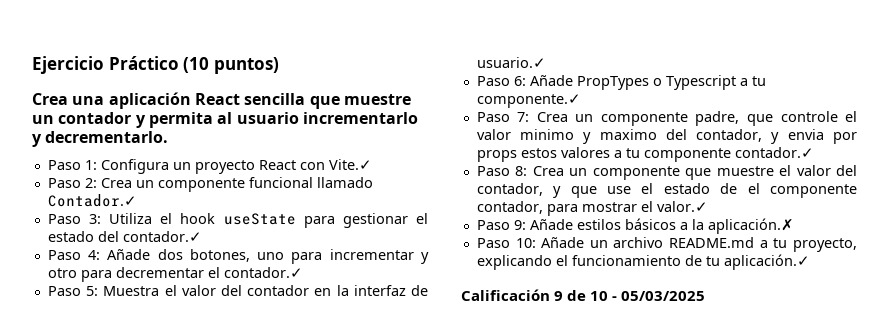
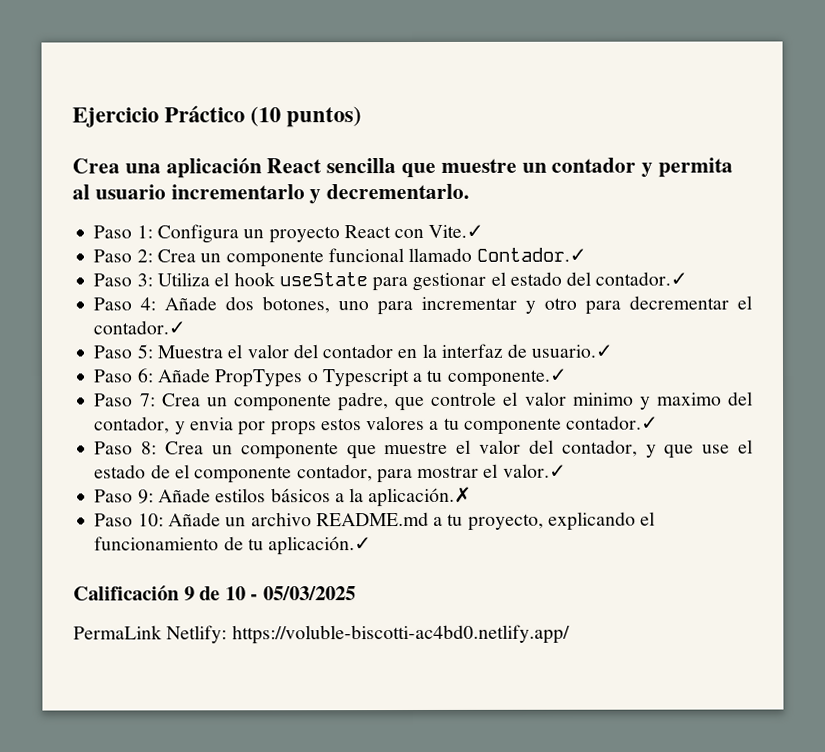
(706, 296) none -> [73,624,570,645] // PermaLink Netlify: https://voluble-biscotti-ac4bd0.netlify.app/

